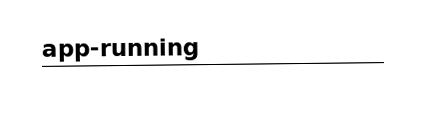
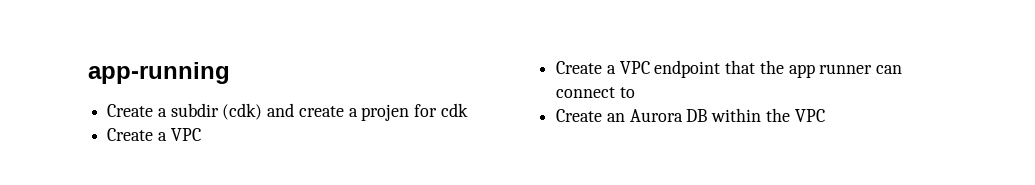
(199, 50) none -> [107,103,468,121] [107,128,201,141] [556,60,903,78] [556,87,635,98] [556,108,825,122] // Create a subdir (cdk) and create a projen for cdk // Create a VPC // Create a VPC endpoint that the app runner can connect to // Create an Aurora DB within the VPC

